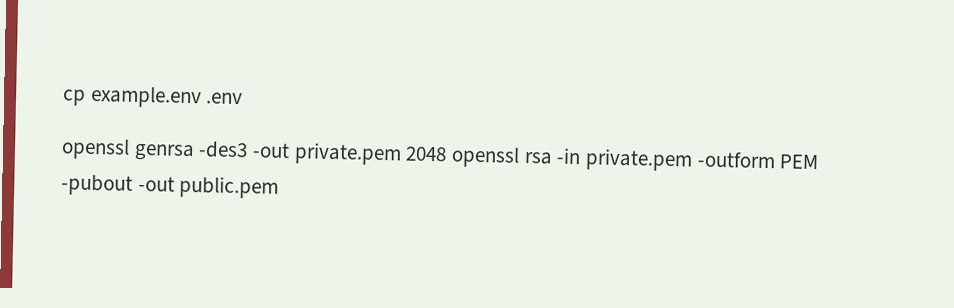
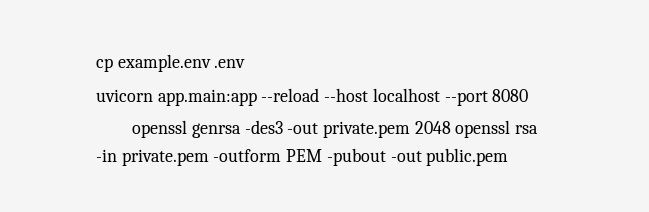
(244, 98) none -> [96,88,529,106] // uvicorn app.main:app --reload --host localhost --port 8080

